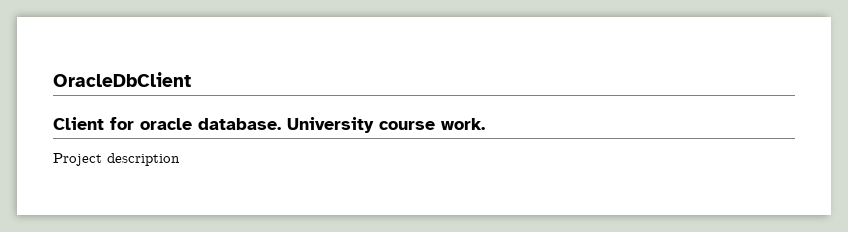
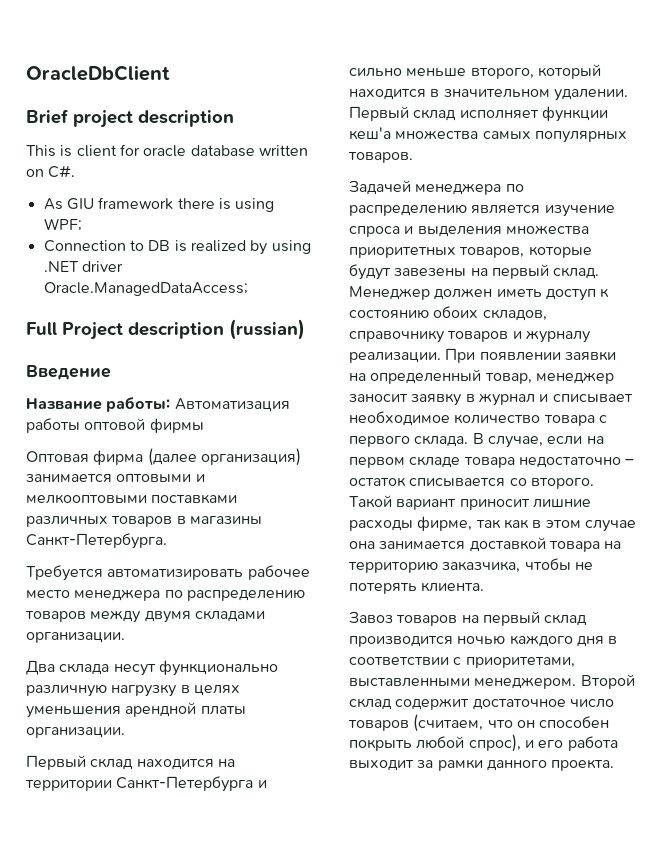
[53,117,485,133] [53,153,180,166] Client for oracle database. University course work. // Project description -> [26,109,234,128] [26,144,308,157] [26,165,76,178] [43,197,275,212] [43,218,82,231] [43,240,311,255] [43,261,123,272] [43,282,248,296] [26,319,305,340] [26,365,111,380] [26,397,290,412] [26,418,204,433] [26,448,301,466] [26,474,205,483] [26,494,238,504] [26,516,262,527] [26,533,167,549] [26,565,310,581] [26,589,305,601] [25,610,265,623] [26,632,125,643] [26,660,278,676] [26,684,240,697] [26,702,246,718] [26,727,125,738] [26,755,235,770] [25,776,267,792] [349,64,601,79] [349,89,628,101] [349,106,608,122] [349,127,627,143] [348,152,413,163] [349,180,524,195] [349,205,615,217] [349,225,589,237] [349,246,592,258] [349,264,600,280] [349,286,610,301] [349,306,547,321] [349,330,591,343] [349,348,616,363] [349,369,614,384] [349,393,633,406] [349,411,607,426] [349,433,604,448] [349,456,635,468] [349,477,594,489] [349,495,591,510] [349,516,636,532] [349,537,622,552] [348,558,593,573] [349,582,485,594] [349,611,588,626] [349,635,618,647] [349,657,575,668] [349,674,635,689] [349,698,614,710] [348,714,610,732] [349,734,618,752] [349,759,615,771] Brief project description // This is client for oracle database written on C#. // As GIU framework there is using WPF; // Connection to DB is realized by using .NET driver Oracle.ManagedDataAccess; // Full Project description (russian) // Введение // Название работы: Автоматизация работы оптовой фирмы // Оптовая фирма (далее организация) занимается оптовыми и мелкооптовыми поставками различных товаров в магазины Санкт-Петербурга. // Требуется автоматизировать рабочее место менеджера по распределению товаров между двумя складами организации. // Два склада несут функционально различную нагрузку в целях уменьшения арендной платы организации. // Первый склад находится на территории Санкт-Петербурга и сильно меньше второго, который находится в значительном удалении. Первый склад исполняет функции кеш'а множества самых популярных товаров. // Задачей менеджера по распределению является изучение спроса и выделения множества приоритетных товаров, которые будут завезены на первый склад. Менеджер должен иметь доступ к состоянию обоих складов, справочнику товаров и журналу реализации. При появлении заявки на определенный товар, менеджер заносит заявку в журнал и списывает необходимое количество товара с первого склада. В случае, если на первом складе товара недостаточно – остаток списывается со второго. Такой вариант приносит лишние расходы фирме, так как в этом случае она занимается доставкой товара на территорию заказчика, чтобы не потерять клиента. // Завоз товаров на первый склад производится ночью каждого дня в соответствии с приоритетами, выставленными менеджером. Второй склад содержит достаточное число товаров (считаем, что он способен покрыть любой спрос), и его работа выходит за рамки данного проекта.

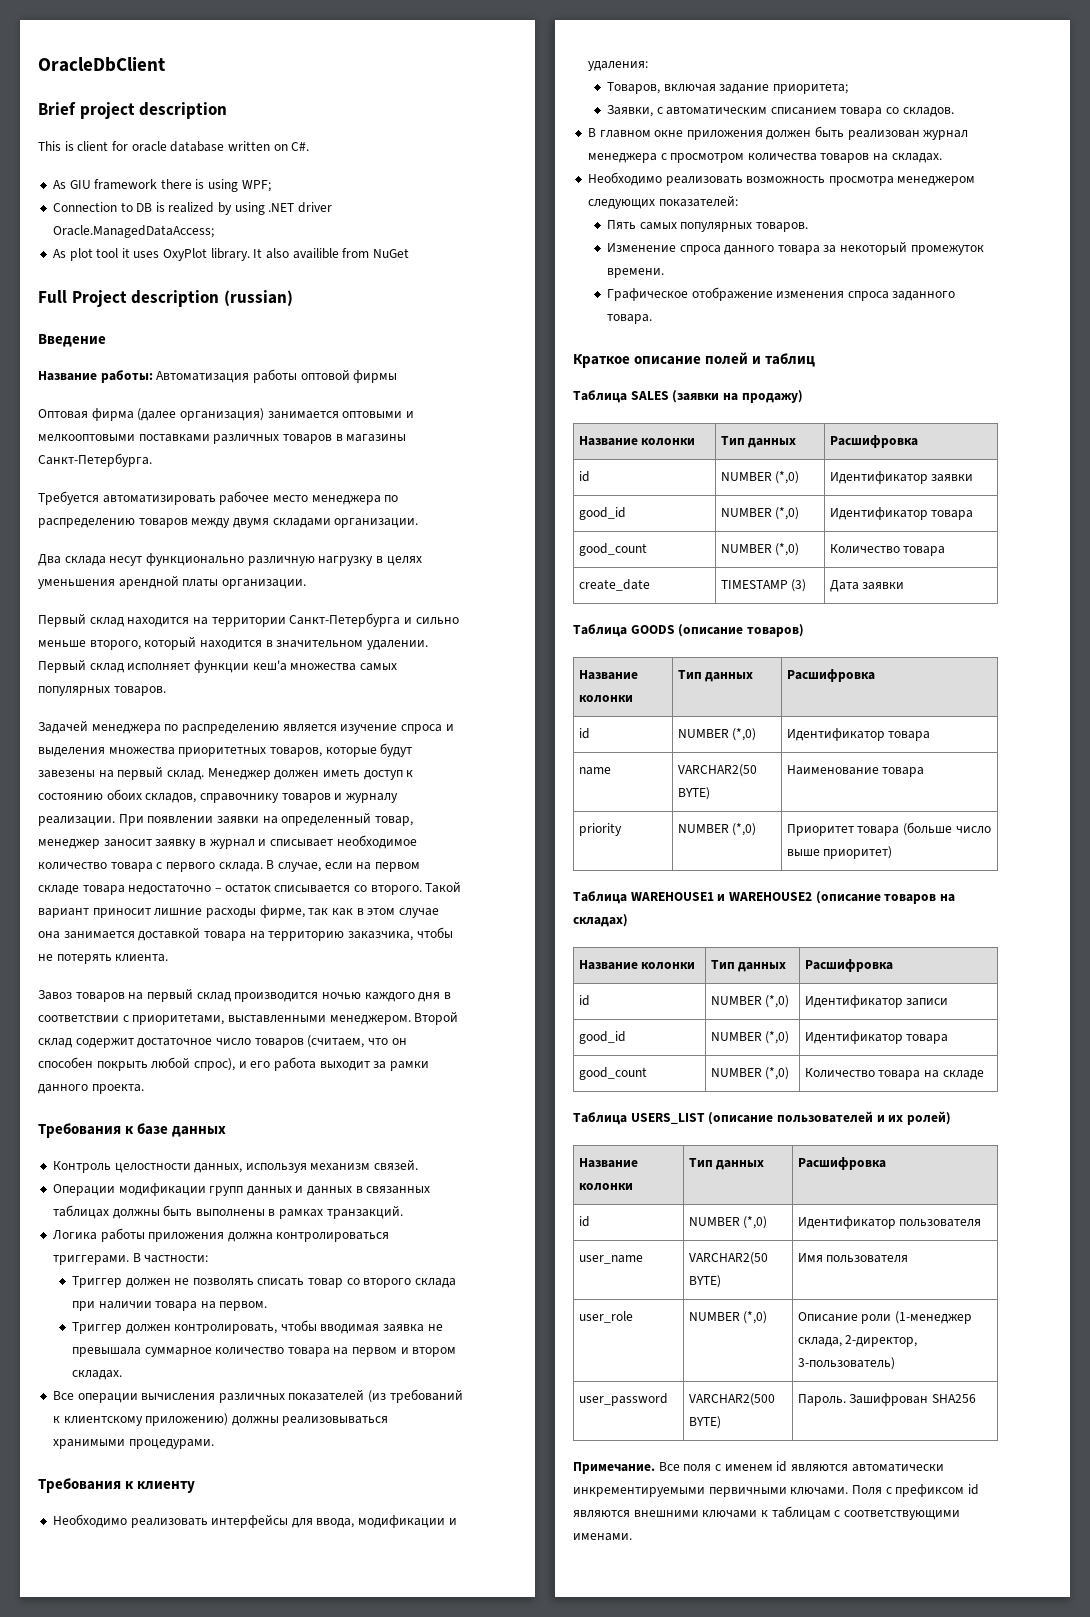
(248, 289) none -> [52,248,409,261] // As plot tool it uses OxyPlot library. It also availible from NuGet
(615, 765) none -> [38,1123,227,1138] [52,1159,419,1173] [52,1183,431,1196] [52,1205,403,1219] [52,1228,390,1242] [52,1253,209,1265] [71,1276,457,1288] [71,1301,268,1311] [71,1320,443,1334] [71,1347,457,1357] [71,1370,122,1380] [52,1389,463,1403] [52,1413,389,1426] [52,1439,214,1449] [38,1478,196,1493] [52,1514,457,1528] [587,61,648,71] [606,82,848,94] [606,105,954,117] [587,126,969,140] [587,153,942,163] [587,172,976,186] [587,195,738,209] [606,220,808,232] [606,241,984,255] [606,268,664,278] [606,287,956,301] [606,314,652,324] [573,352,816,368] [573,390,803,403] [578,436,696,446] [720,436,797,448] [829,435,918,448] [578,471,590,482] [720,471,800,484] [829,471,974,484] [578,507,626,520] [720,507,800,520] [829,507,974,520] [578,543,647,556] [720,543,800,556] [829,544,946,556] [578,579,650,591] [720,579,807,592] [829,580,905,592] [573,624,804,637] [578,670,638,680] [578,695,633,703] [677,670,754,682] [786,669,875,682] [578,728,590,739] [677,728,757,741] [786,728,931,741] [578,767,611,775] [677,764,757,777] [677,787,710,800] [786,765,925,777] [578,823,622,836] [677,823,757,836] [786,822,991,836] [786,846,893,859] [573,891,955,904] [573,914,628,927] [578,960,696,970] [710,960,787,972] [804,959,893,972] [578,995,590,1006] [710,995,790,1008] [804,995,949,1008] [578,1031,626,1044] [710,1031,790,1044] [804,1031,949,1044] [578,1067,647,1080] [710,1067,790,1080] [804,1068,984,1080] [573,1111,951,1125] [578,1158,638,1168] [578,1183,633,1191] [688,1158,765,1170] [797,1157,886,1170] [578,1216,590,1227] [688,1216,768,1229] [797,1216,982,1229] [578,1255,643,1264] [688,1252,768,1265] [688,1275,721,1288] [797,1253,909,1263] [578,1311,633,1323] [688,1311,768,1324] [797,1311,972,1324] [797,1335,918,1347] [797,1357,895,1370] [578,1393,668,1406] [688,1393,775,1406] [688,1416,721,1429] [797,1393,976,1406] [573,1461,944,1474] [573,1484,979,1497] [573,1506,960,1520] [573,1533,632,1541] // Требования к базе данных // Контроль целостности данных, используя механизм связей. // Операции модификации групп данных и данных в связанных таблицах должны быть выполнены в рамках транзакций. // Логика работы приложения должна контролироваться триггерами. В частности: // Триггер должен не позволять списать товар со второго склада при наличии товара на первом. // Триггер должен контролировать, чтобы вводимая заявка не превышала суммарное количество товара на первом и втором складах. // Все операции вычисления различных показателей (из требований к клиентскому приложению) должны реализовываться хранимыми процедурами. // Требования к клиенту // Необходимо реализовать интерфейсы для ввода, модификации и удаления: // Товаров, включая задание приоритета; // Заявки, с автоматическим списанием товара со складов. // В главном окне приложения должен быть реализован журнал менеджера с просмотром количества товаров на складах. // Необходимо реализовать возможность просмотра менеджером следующих показателей: // Пять самых популярных товаров. // Изменение спроса данного товара за некоторый промежуток времени. // Графическое отображение изменения спроса заданного товара. // Краткое описание полей и таблиц // Таблица SALES (заявки на продажу) // Название колонки | Тип данных | Расшифровка // id | NUMBER (*,0) | Идентификатор заявки // good_id | NUMBER (*,0) | Идентификатор товара // good_count | NUMBER (*,0) | Количество товара // create_date | TIMESTAMP (3) | Дата заявки // Таблица GOODS (описание товаров) // Название колонки | Тип данных | Расшифровка // id | NUMBER (*,0) | Идентификатор товара // name | VARCHAR2(50 BYTE) | Наименование товара // priority | NUMBER (*,0) | Приоритет товара (больше число выше приоритет) // Таблица WAREHOUSE1 и WAREHOUSE2 (описание товаров на складах) // Название колонки | Тип данных | Расшифровка // id | NUMBER (*,0) | Идентификатор записи // good_id | NUMBER (*,0) | Идентификатор товара // good_count | NUMBER (*,0) | Количество товара на складе // Таблица USERS_LIST (описание пользователей и их ролей) // Название колонки | Тип данных | Расшифровка // id | NUMBER (*,0) | Идентификатор пользователя // user_name | VARCHAR2(50 BYTE) | Имя пользователя // user_role | NUMBER (*,0) | Описание роли (1-менеджер склада, 2-директор, 3-пользователь) // user_password | VARCHAR2(500 BYTE) | Пароль. Зашифрован SHA256 // Примечание. Все поля с именем id являются автоматически инкрементируемыми первичными ключами. Поля с префиксом id являются внешними ключами к таблицам с соответствующими именами.

